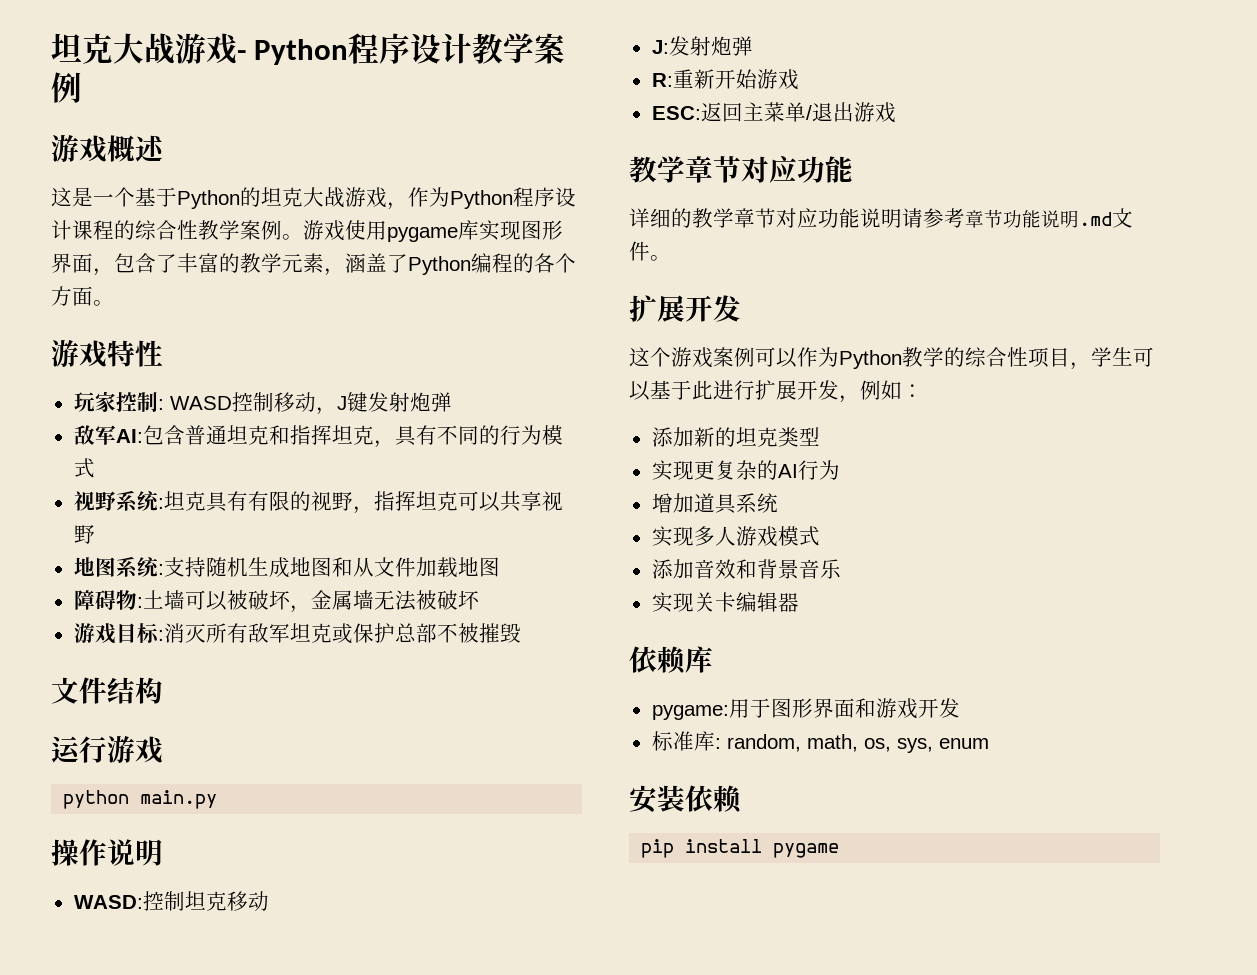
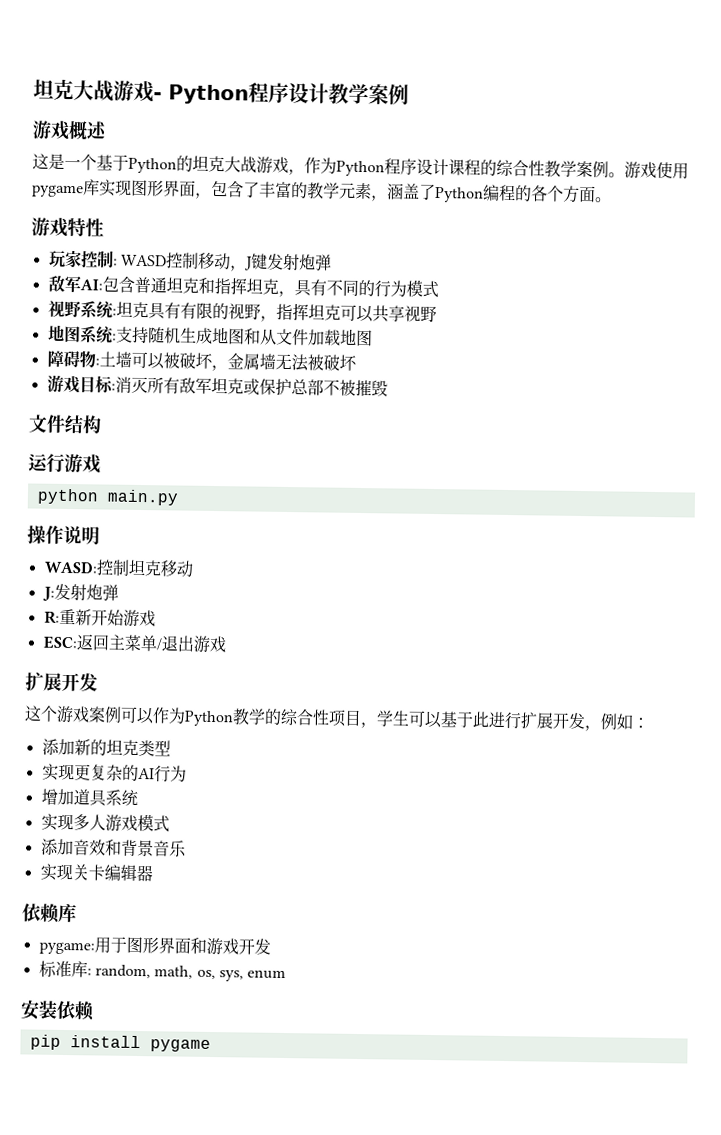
[629,156,853,183] [629,208,1133,228] [629,241,671,261] // 教学章节对应功能 // 详细的教学章节对应功能说明请参考章节功能说明.md文件。 -> (227, 644) none

